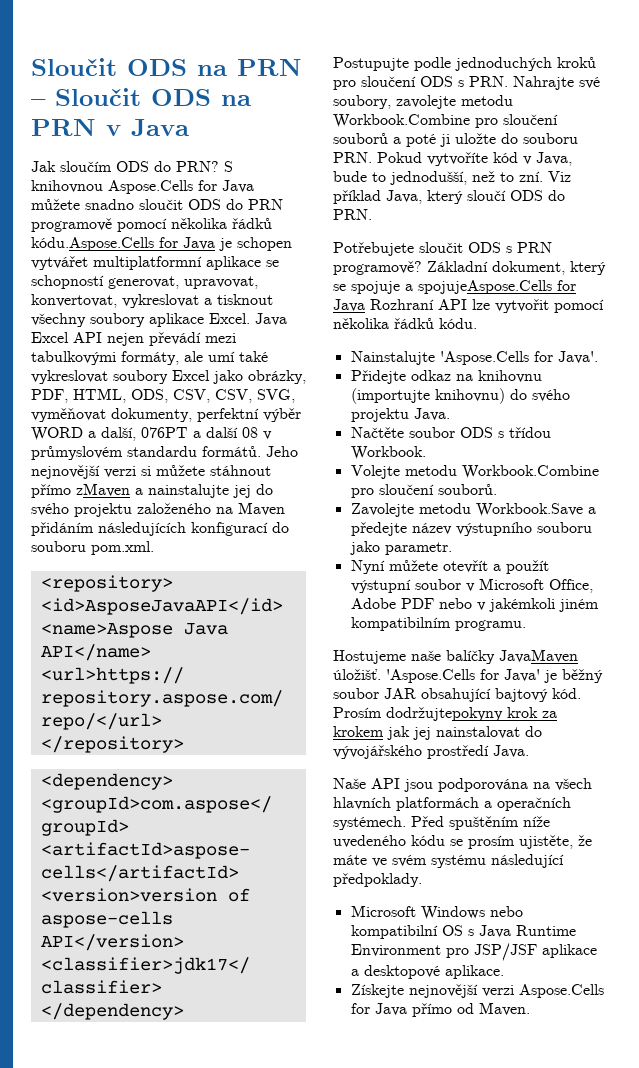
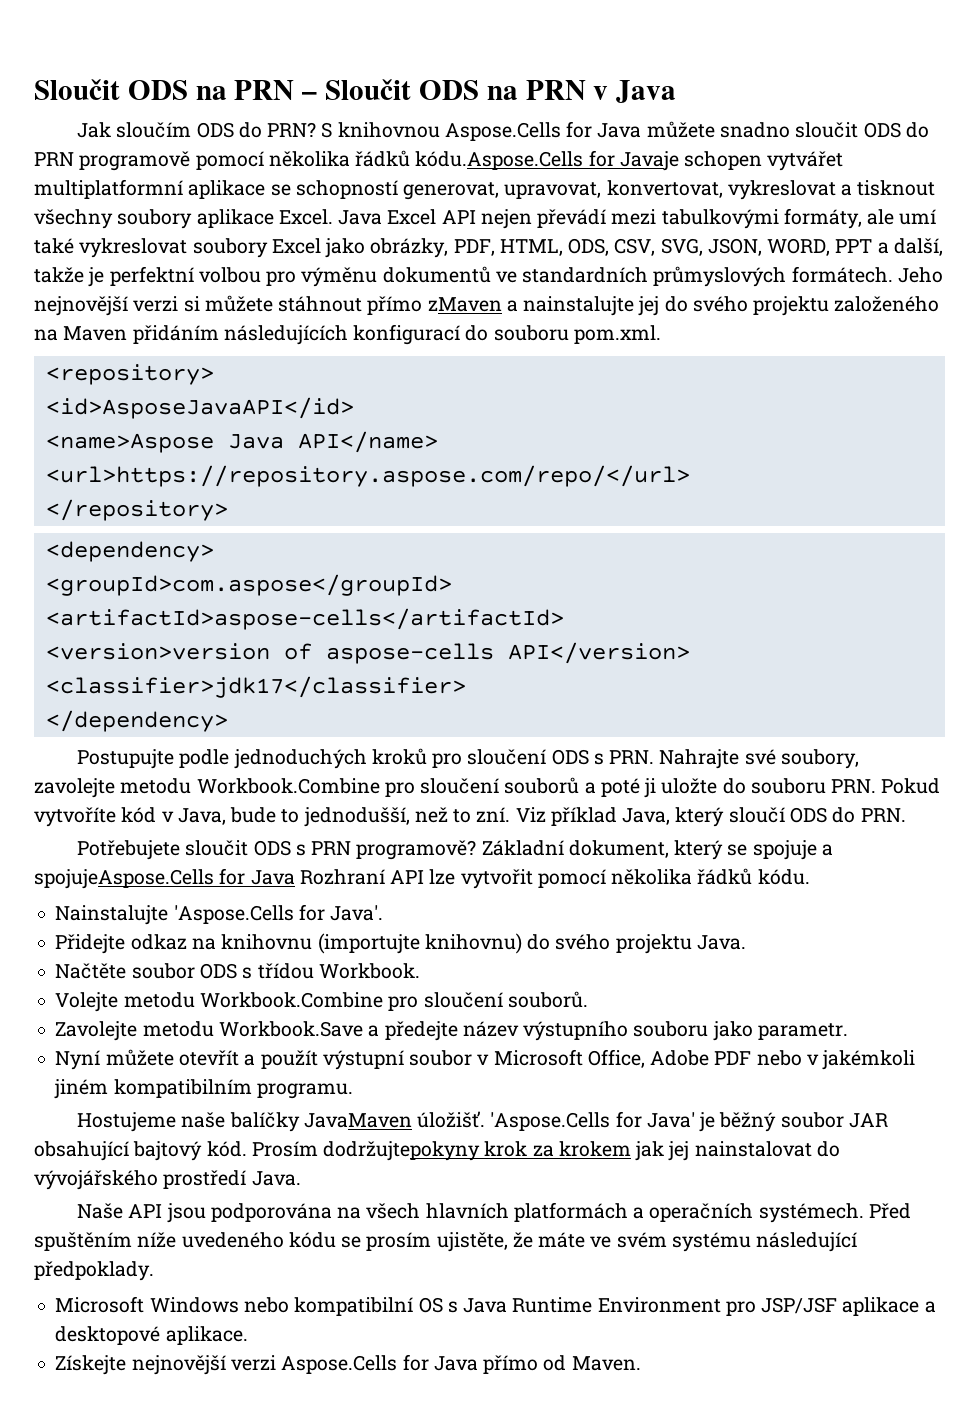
[183,237,232,251] Java je -> [619,151,679,171] Javaje
[215,389,295,403] [31,408,301,422] [31,427,272,441] [31,446,261,460] CSV, SVG, vyměňovat dokumenty, perfektní výběr WORD a další, 076PT a další 08 v průmyslovém standardu formátů. -> [660,238,943,256] [34,266,893,287] SVG, JSON, WORD, PPT a další, takže je perfektní volbou pro výměnu dokumentů ve standardních průmyslových formátech.

